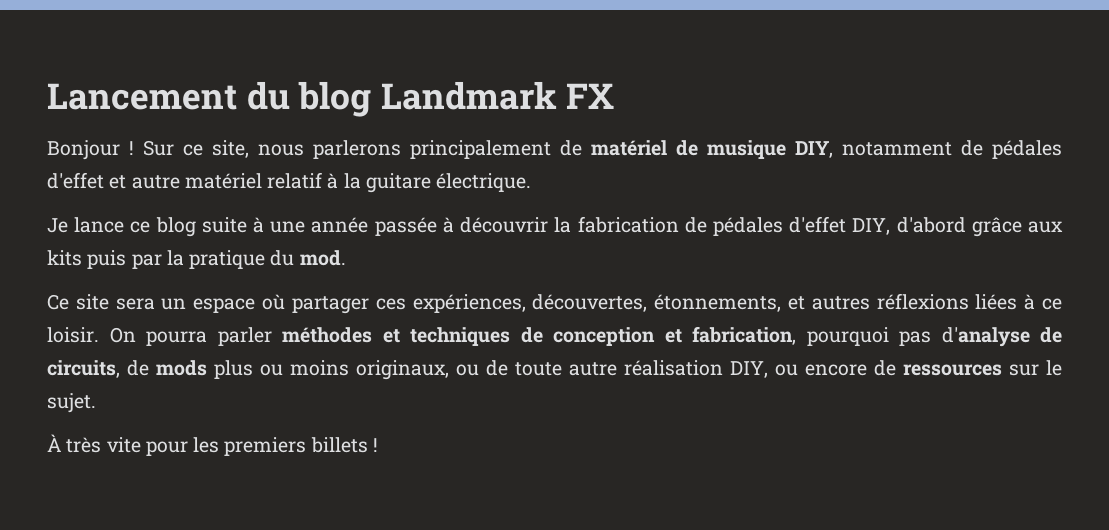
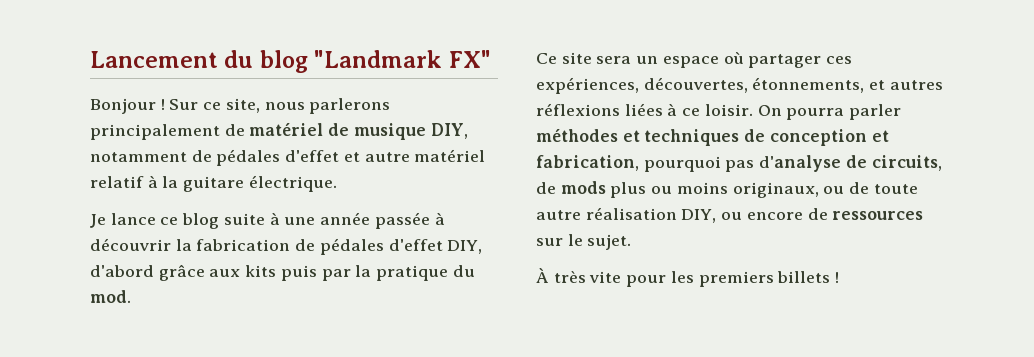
[380,81,615,110] Landmark FX -> [314,50,491,68] "Landmark FX"

